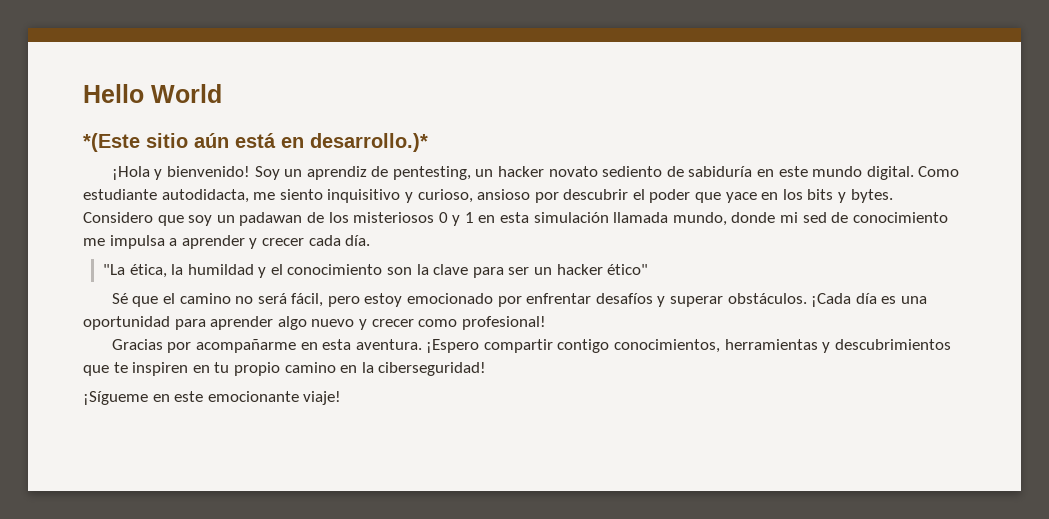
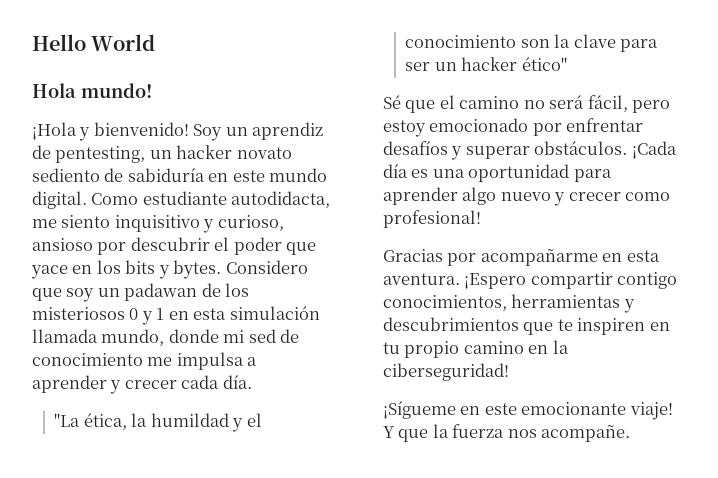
[83,133,428,152] *(Este sitio aún está en desarrollo.)* -> [32,83,152,98] Hola mundo!
(342, 398) none -> [383,424,631,442] Y que la fuerza nos acompañe.

